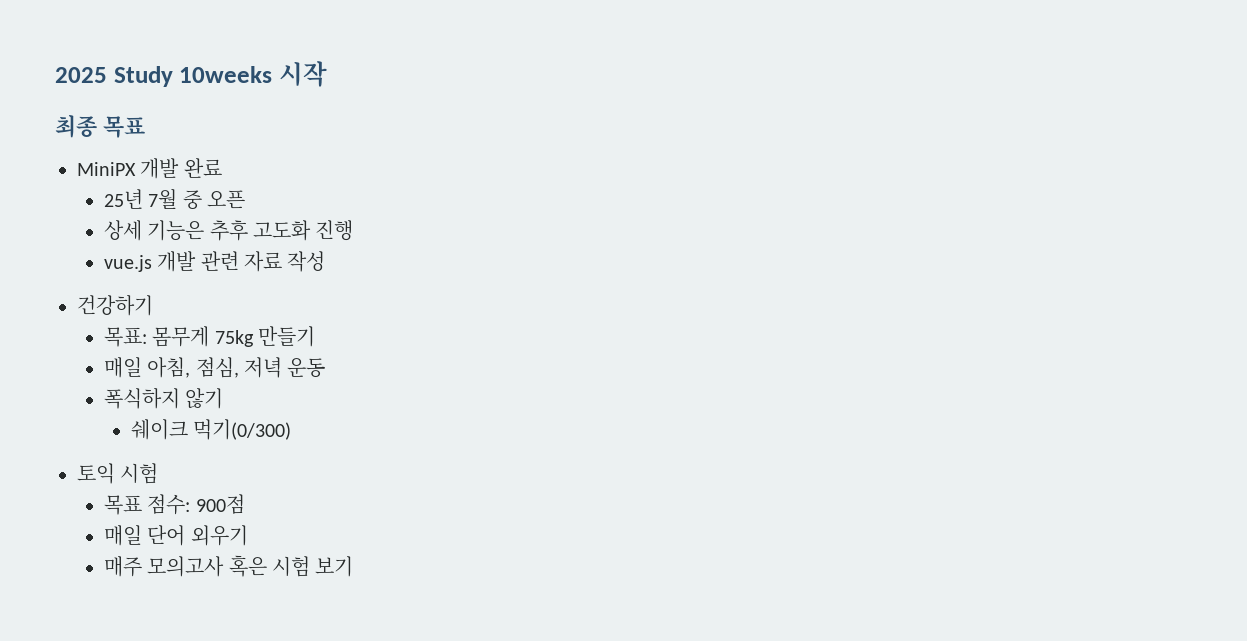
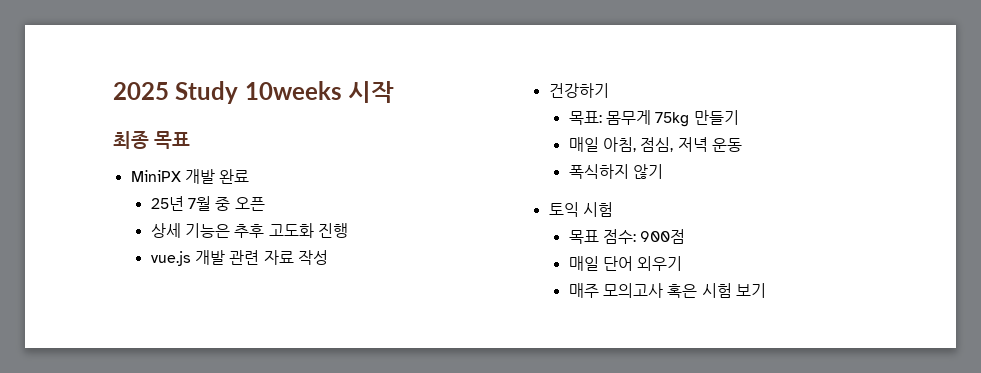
[130,419,292,440] // 쉐이크 먹기(0/300) -> (663, 171) none

